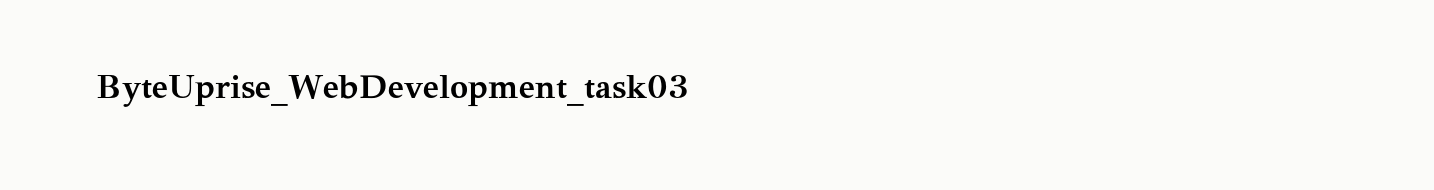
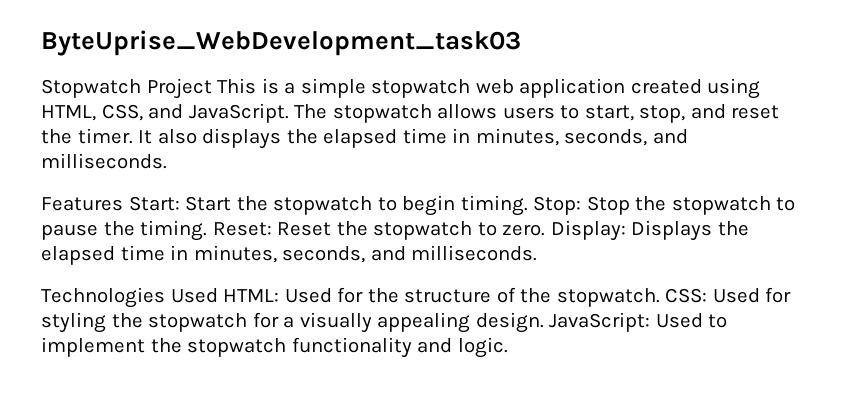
(688, 91) none -> [41,78,761,99] [41,103,780,123] [41,128,688,149] [41,153,167,169] [41,195,796,216] [41,220,749,241] [41,245,538,265] [41,287,792,308] [41,312,728,333] [41,337,508,358] // Stopwatch Project This is a simple stopwatch web application created using HTML, CSS, and JavaScript. The stopwatch allows users to start, stop, and reset the timer. It also displays the elapsed time in minutes, seconds, and milliseconds. // Features Start: Start the stopwatch to begin timing. Stop: Stop the stopwatch to pause the timing. Reset: Reset the stopwatch to zero. Display: Displays the elapsed time in minutes, seconds, and milliseconds. // Technologies Used HTML: Used for the structure of the stopwatch. CSS: Used for styling the stopwatch for a visually appealing design. JavaScript: Used to implement the stopwatch functionality and logic.

